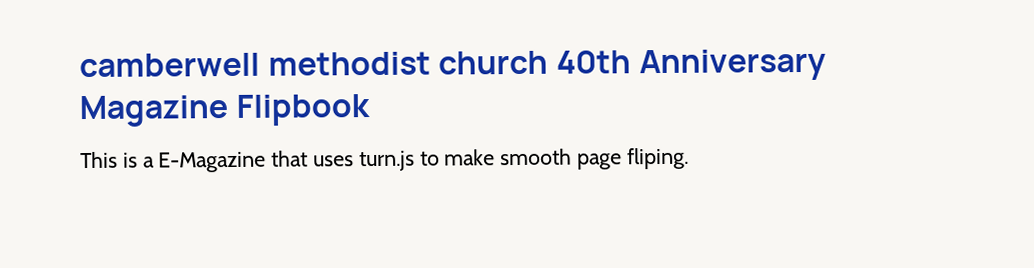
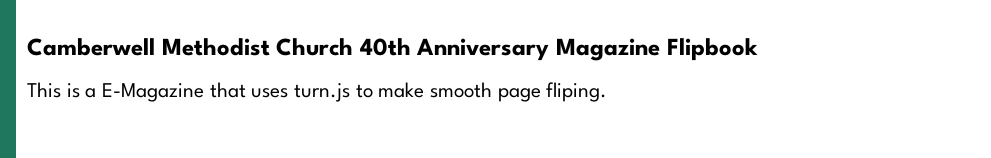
[79,50,549,78] camberwell methodist church -> [27,38,354,56] Camberwell Methodist Church

